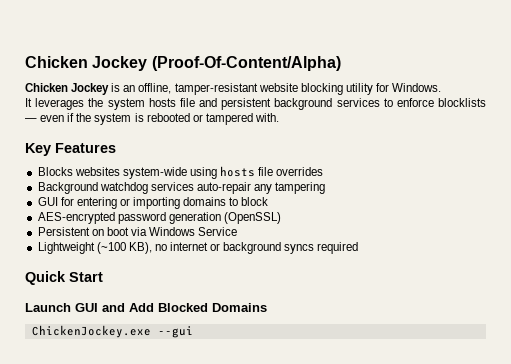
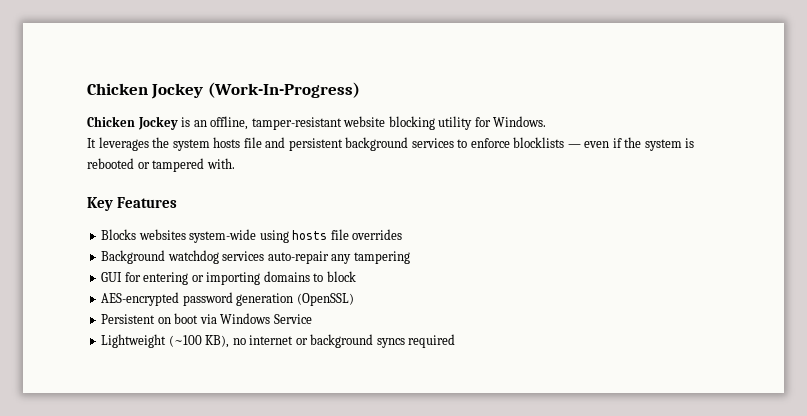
[25,56,341,71] Chicken Jockey (Proof-Of-Content/Alpha) -> [87,82,360,99] Chicken Jockey (Work-In-Progress)
[25,271,103,285] [25,303,267,312] [31,325,193,338] // Quick Start // Launch GUI and Add Blocked Domains // ChickenJockey.exe --gui -> (456, 341) none

